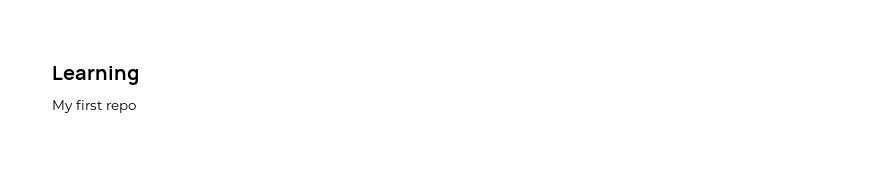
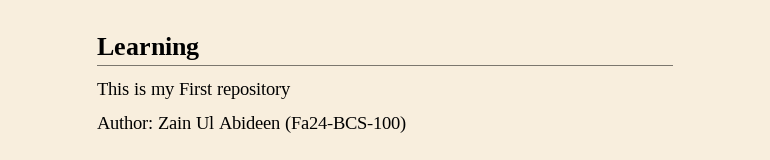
[52,100,136,113] My first repo -> [97,82,291,99] [97,116,406,133] This is my First repository // Author: Zain Ul Abideen (Fa24-BCS-100)

